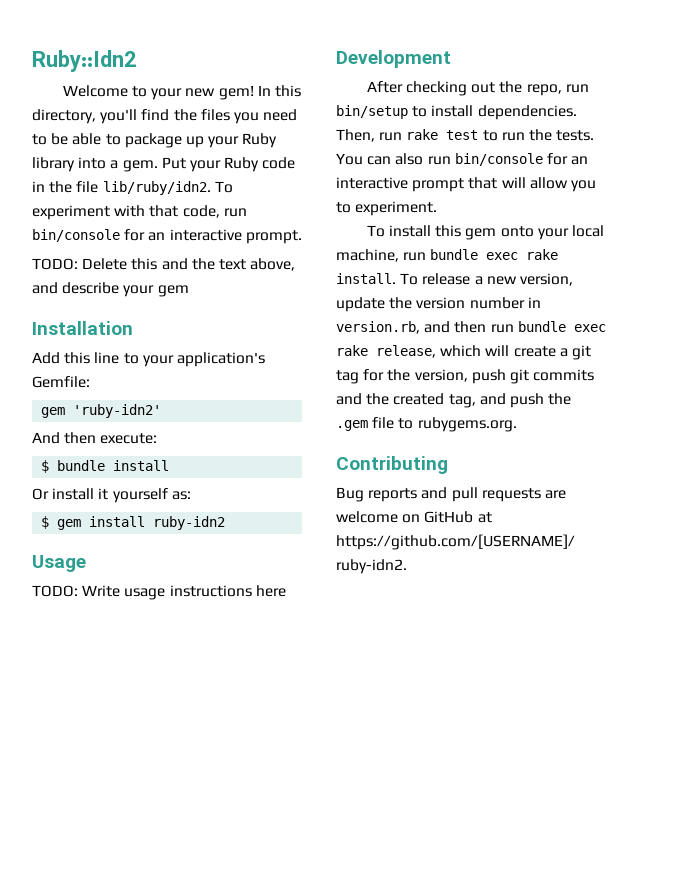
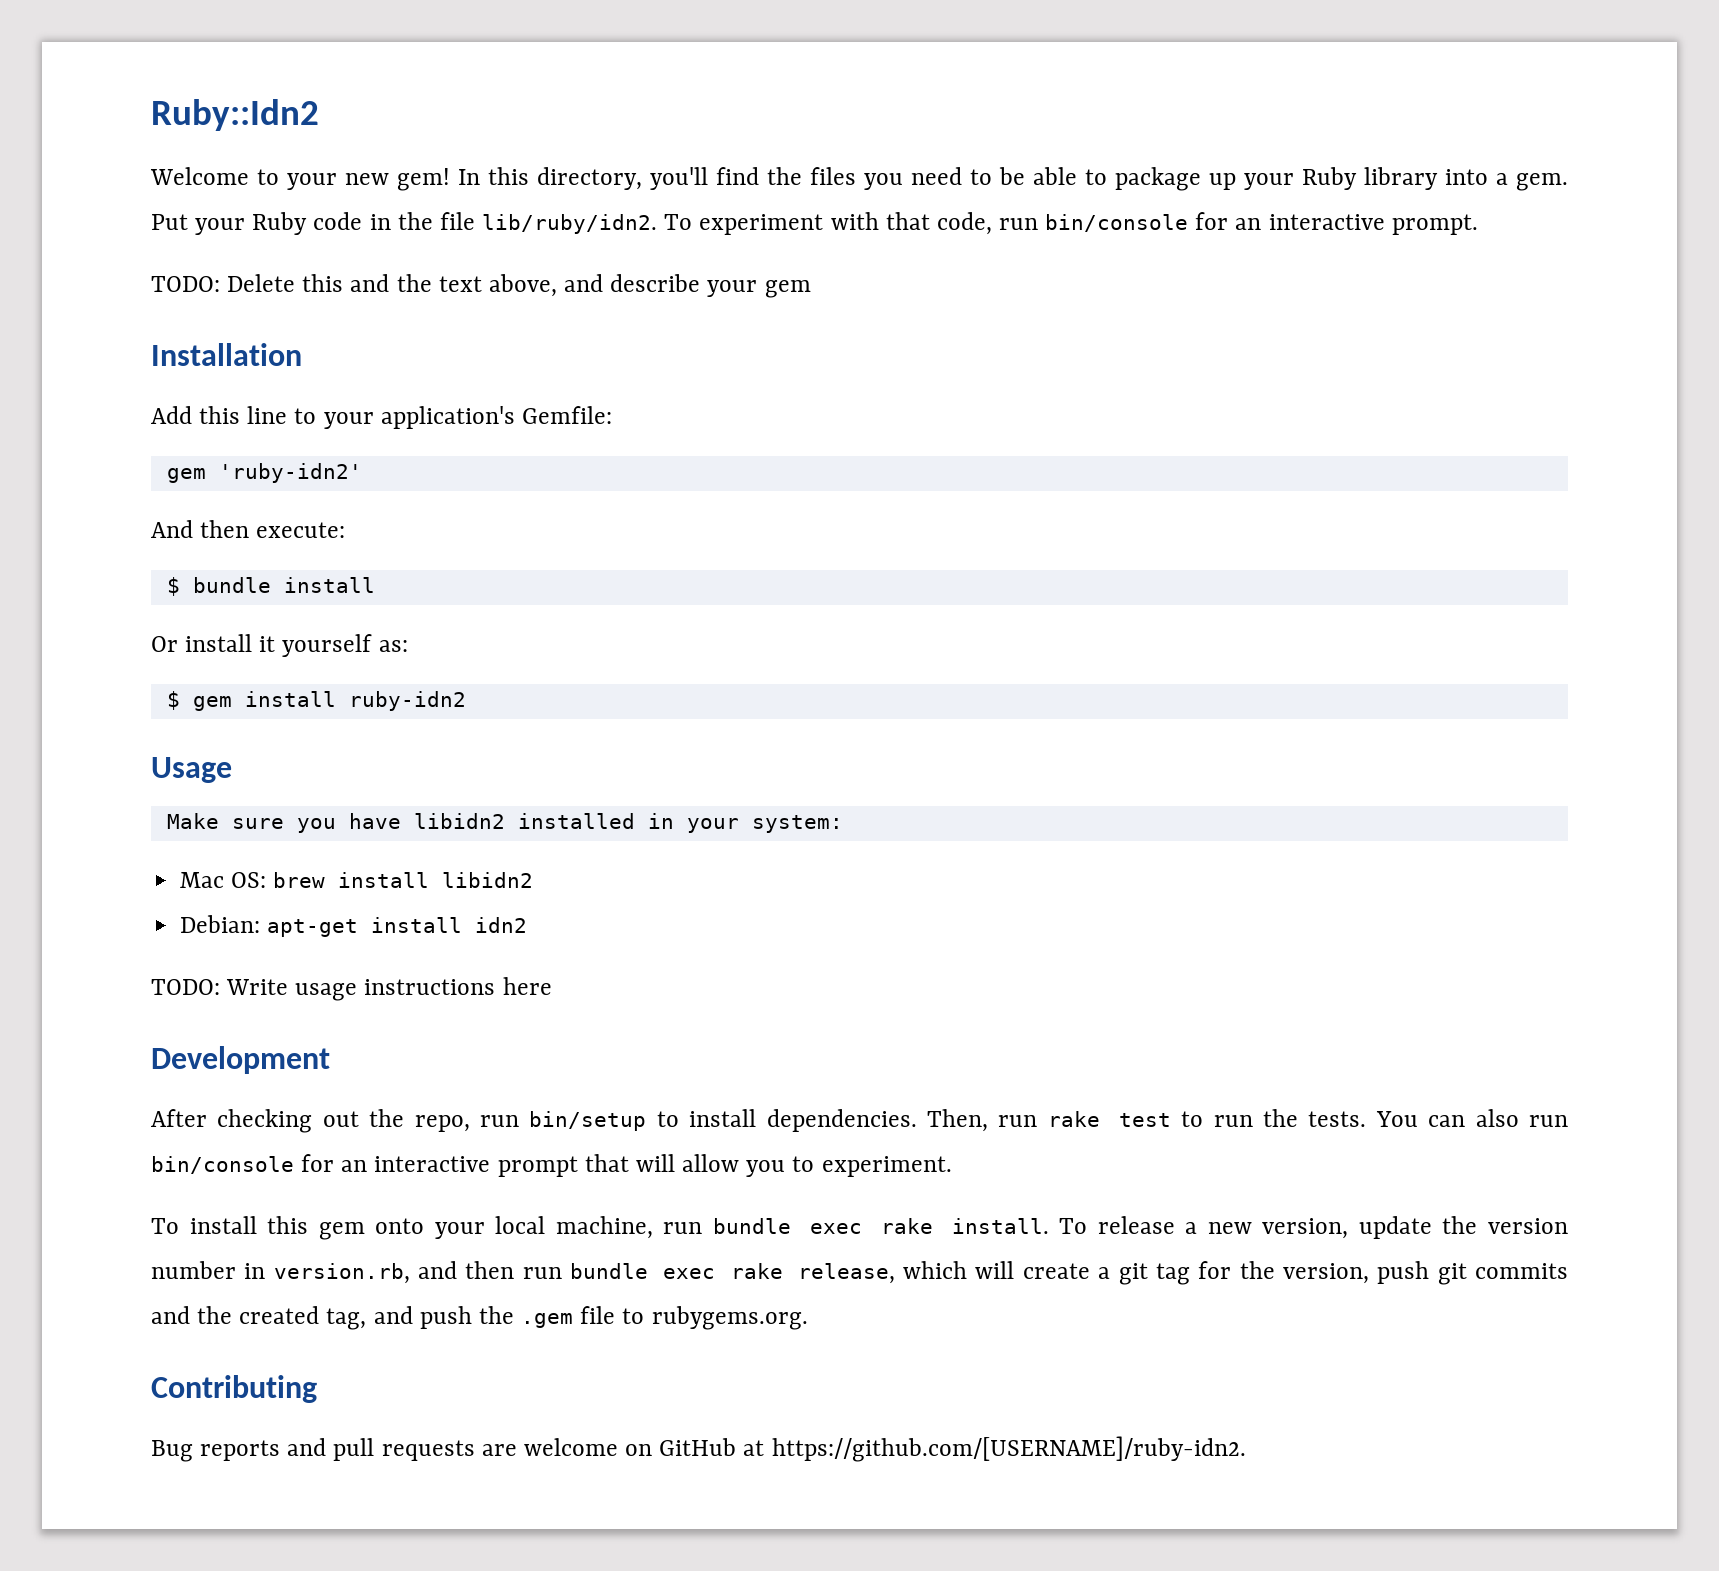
(86, 563) none -> [166,813,843,833] [180,872,534,888] [180,915,528,937] // Make sure you have libidn2 installed in your system: // Mac OS: brew install libidn2 // Debian: apt-get install idn2

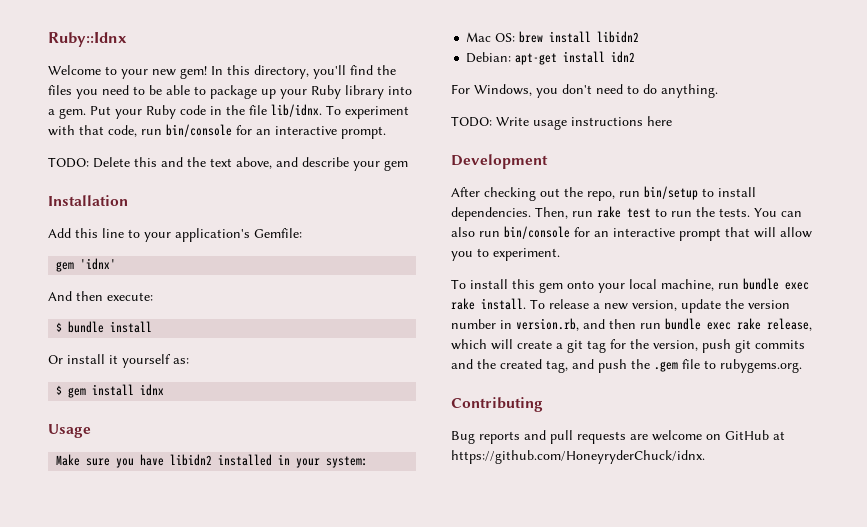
[151,99,319,131] Ruby::Idn2 -> [48,32,127,47] Ruby::Idnx
[482,214,658,234] lib/ruby/idn2. -> [271,104,322,117] lib/idnx.
[218,463,362,483] 'ruby-idn2' -> [80,258,117,270] 'idnx'
[348,691,466,711] ruby-idn2 -> [140,384,165,396] idnx
(528, 925) none -> [451,84,718,98] // For Windows, you don't need to do anything.
[771,1436,1246,1462] https://github.com/[USERNAME]/ruby-idn2. -> [451,450,705,464] https://github.com/HoneyryderChuck/idnx.

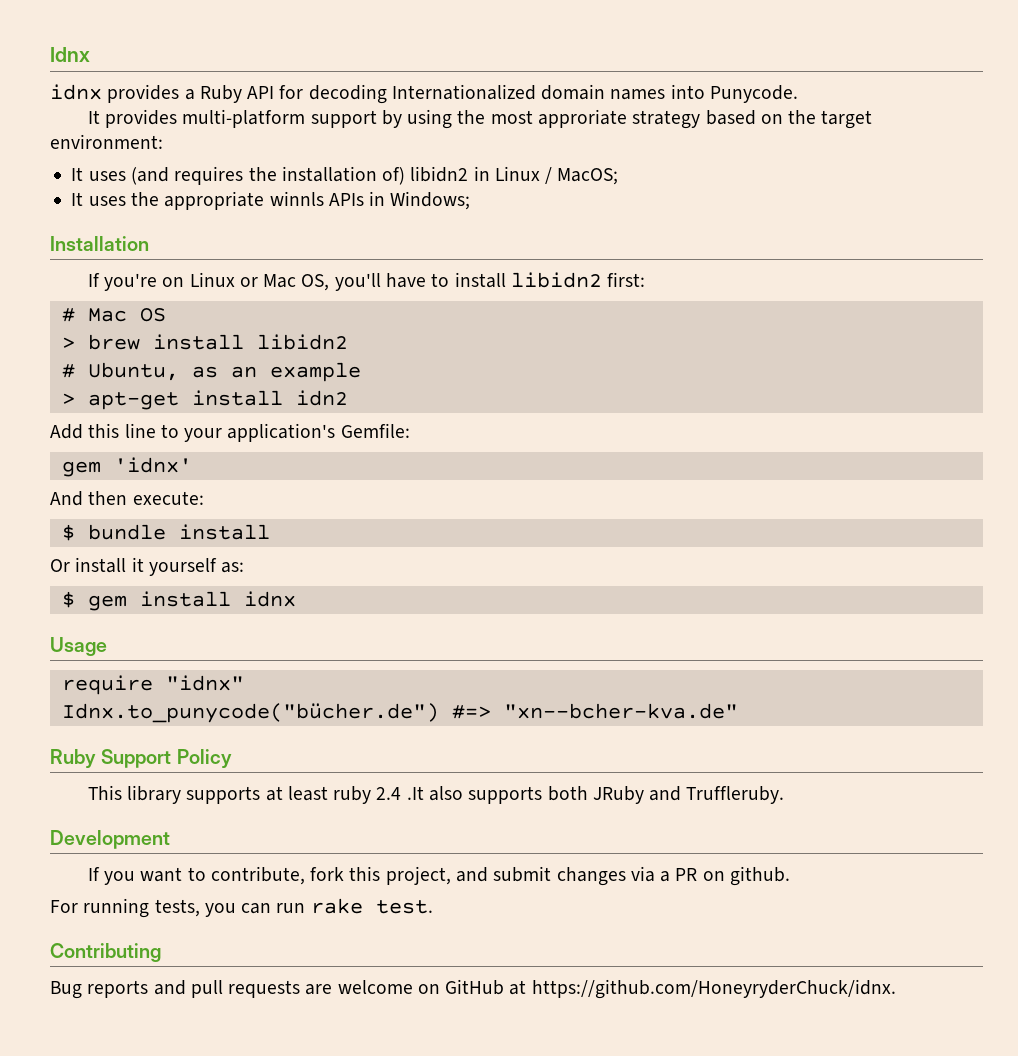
[48,32,127,47] [48,65,396,79] [48,85,412,99] [48,104,409,119] [48,124,386,139] [48,157,408,171] [48,195,128,206] Ruby::Idnx // Welcome to your new gem! In this directory, you'll find the files you need to be able to package up your Ruby library into a gem. Put your Ruby code in the file lib/idnx. To experiment with that code, run bin/console for an interactive prompt. // TODO: Delete this and the text above, and describe your gem // Installation -> [50,47,90,62] [50,84,798,104] [87,109,873,129] [50,134,163,149] [71,166,619,185] [71,191,471,210] [50,236,149,251] [87,272,646,291] [61,308,166,322] [61,334,348,350] [61,362,361,382] [61,390,348,410] Idnx // idnx provides a Ruby API for decoding Internationalized domain names into Punycode. // It provides multi-platform support by using the most approriate strategy based on the target environment: // It uses (and requires the installation of) libidn2 in Linux / MacOS; // It uses the appropriate winnls APIs in Windows; // Installation // If you're on Linux or Mac OS, you'll have to install libidn2 first: // # Mac OS // > brew install libidn2 // # Ubuntu, as an example // > apt-get install idn2
[56,454,369,468] [466,31,640,43] [466,51,636,65] [451,84,718,98] [451,116,672,130] [451,154,548,169] [451,186,756,201] [451,206,802,221] [451,226,812,241] [451,248,560,261] [451,278,809,293] [451,298,790,313] [451,318,812,331] [451,339,805,353] [451,359,802,373] Make sure you have libidn2 installed in your system: // Mac OS: brew install libidn2 // Debian: apt-get install idn2 // For Windows, you don't need to do anything. // TODO: Write usage instructions here // Development // After checking out the repo, run bin/setup to install dependencies. Then, run rake test to run the tests. You can also run bin/console for an interactive prompt that will allow you to experiment. // To install this gem onto your local machine, run bundle exec rake install. To release a new version, update the version number in version.rb, and then run bundle exec rake release, which will create a git tag for the version, push git commits and the created tag, and push the .gem file to rubygems.org. -> [61,675,244,695] [61,703,738,723] [50,749,232,768] [87,785,785,804] [50,830,170,849] [87,866,790,886] [50,898,433,918] require "idnx" // Idnx.to_punycode("bücher.de") #=> "xn--bcher-kva.de" // Ruby Support Policy // This library supports at least ruby 2.4 .It also supports both JRuby and Truffleruby. // Development // If you want to contribute, fork this project, and submit changes via a PR on github. // For running tests, you can run rake test.

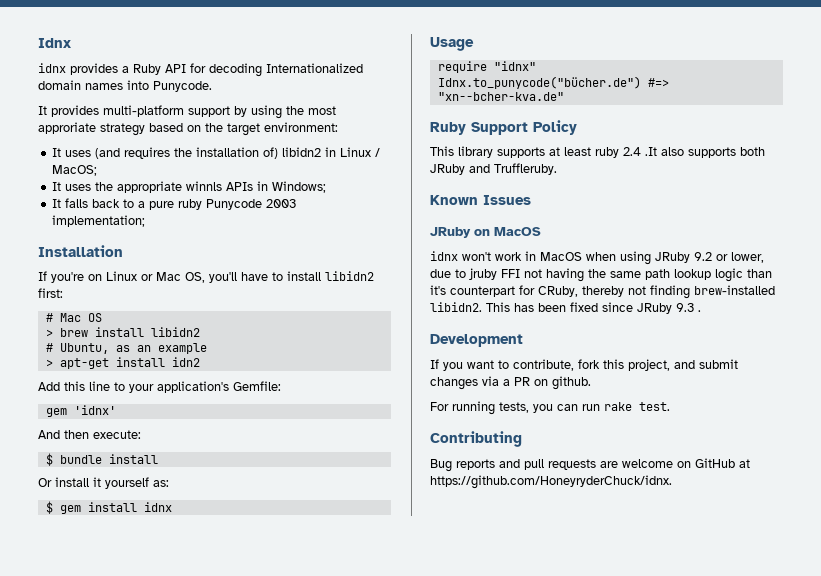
(471, 200) none -> [52,198,297,210] [52,215,146,227] // It falls back to a pure ruby Punycode 2003 implementation;
(785, 795) none -> [430,195,531,205] [430,227,541,238] [430,251,764,265] [430,268,772,282] [430,285,775,299] [430,302,701,314] // Known Issues // JRuby on MacOS // idnx won't work in MacOS when using JRuby 9.2 or lower, due to jruby FFI not having the same path lookup logic than it's counterpart for CRuby, thereby not finding brew-installed libidn2. This has been fixed since JRuby 9.3 .

